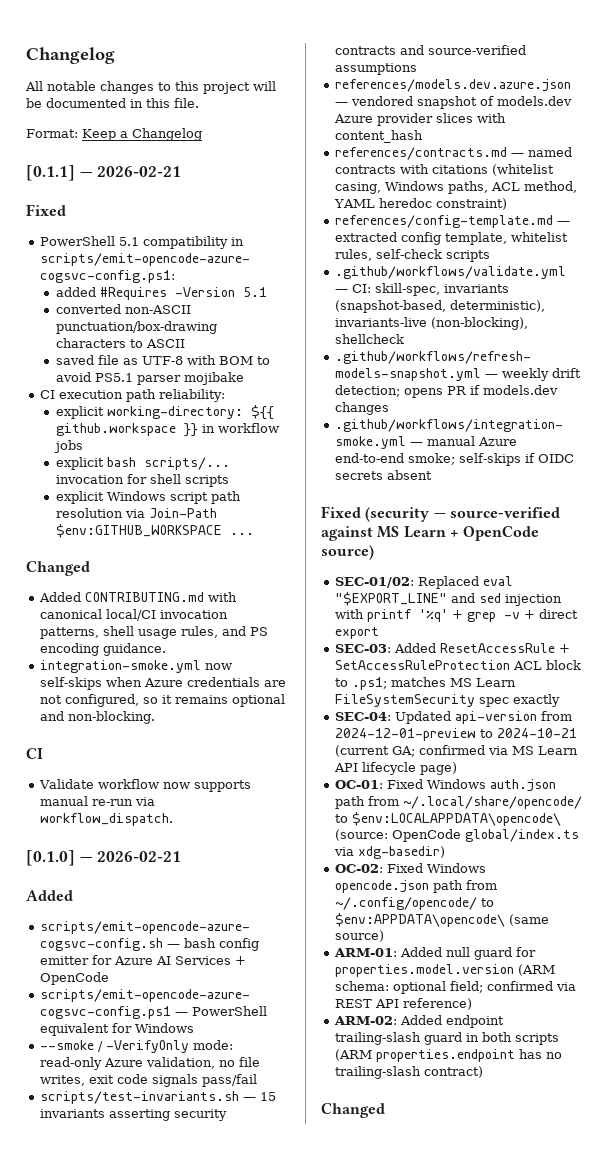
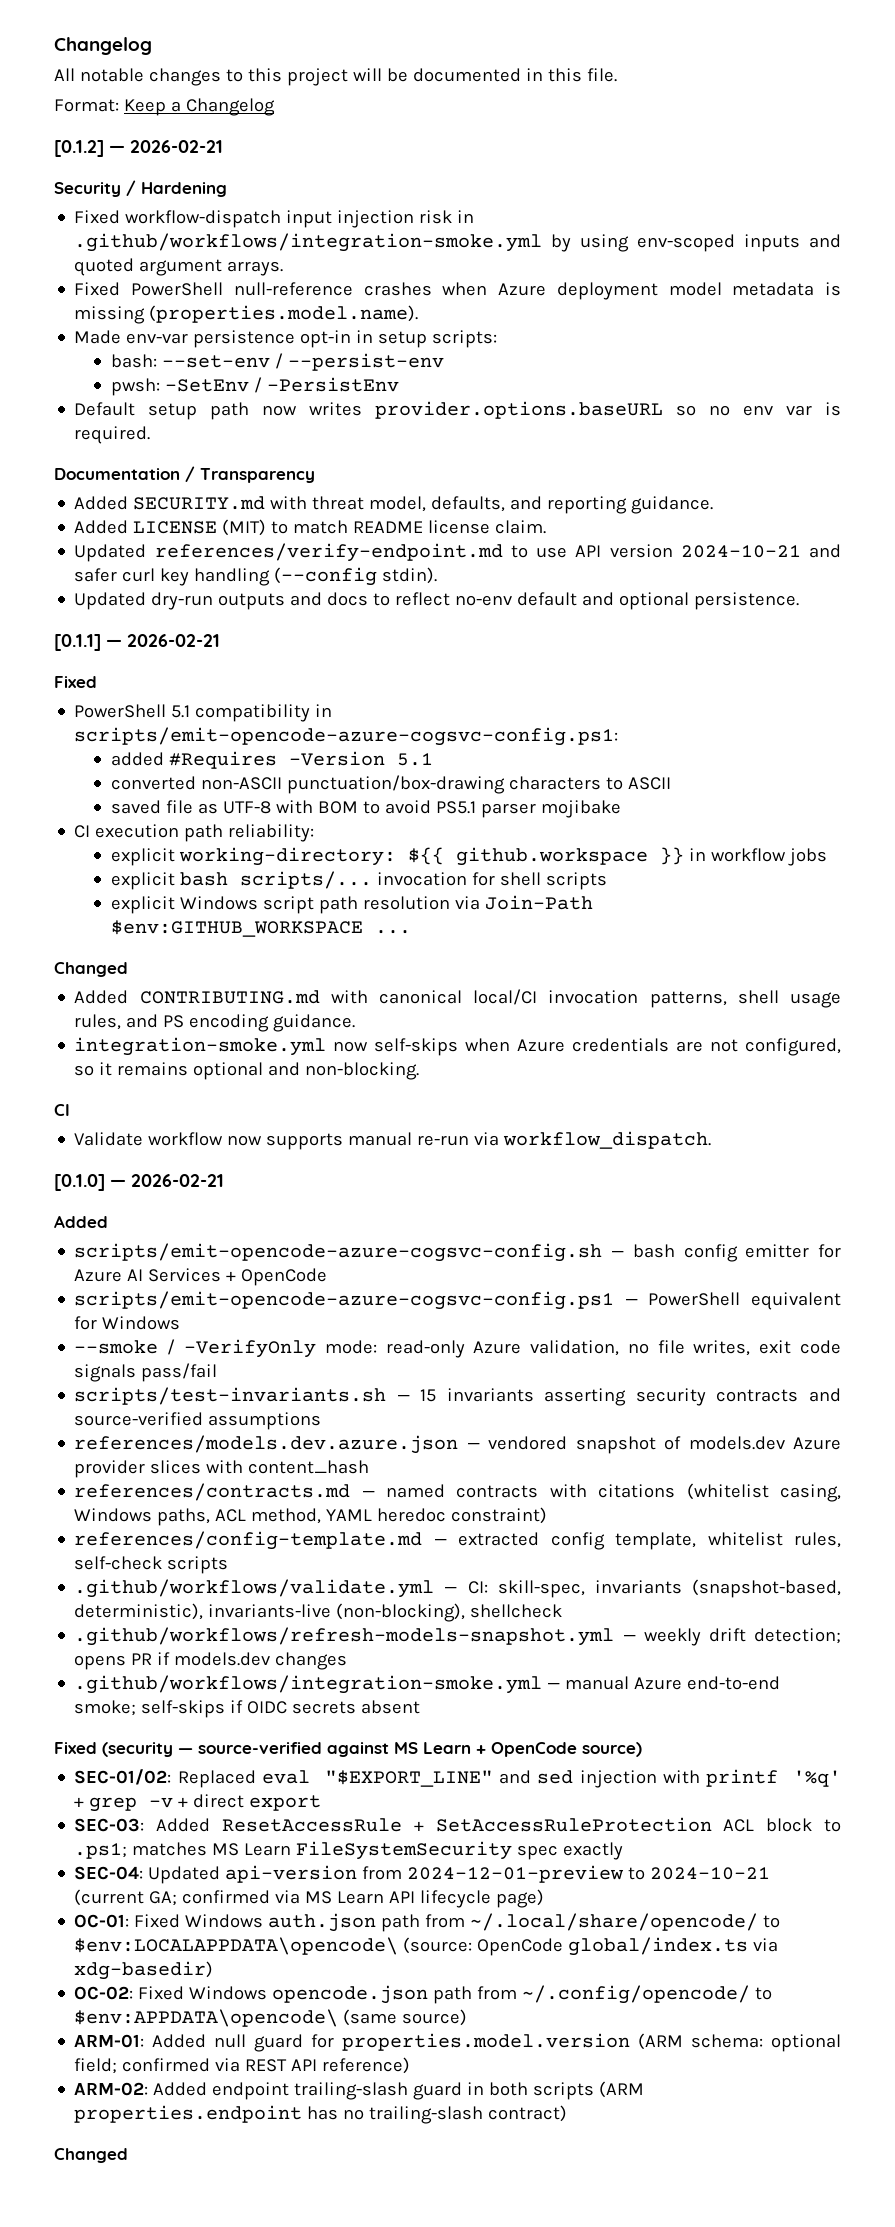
(202, 134) none -> [54,140,223,157] [54,180,227,197] [74,210,475,228] [74,233,841,252] [74,258,284,276] [74,282,842,300] [74,305,419,324] [74,330,498,348] [110,353,444,371] [110,377,399,396] [74,401,842,420] [74,426,151,444] [54,466,315,483] [74,496,714,514] [74,519,547,536] [74,543,841,562] [74,567,438,586] [74,592,800,610] // [0.1.2] — 2026-02-21 // Security / Hardening // Fixed workflow-dispatch input injection risk in .github/workflows/integration-smoke.yml by using env-scoped inputs and quoted argument arrays. // Fixed PowerShell null-reference crashes when Azure deployment model metadata is missing (properties.model.name). // Made env-var persistence opt-in in setup scripts: // bash: --set-env / --persist-env // pwsh: -SetEnv / -PersistEnv // Default setup path now writes provider.options.baseURL so no env var is required. // Documentation / Transparency // Added SECURITY.md with threat model, defaults, and reporting guidance. // Added LICENSE (MIT) to match README license claim. // Updated references/verify-endpoint.md to use API version 2024-10-21 and safer curl key handling (--config stdin). // Updated dry-run outputs and docs to reflect no-env default and optional persistence.

